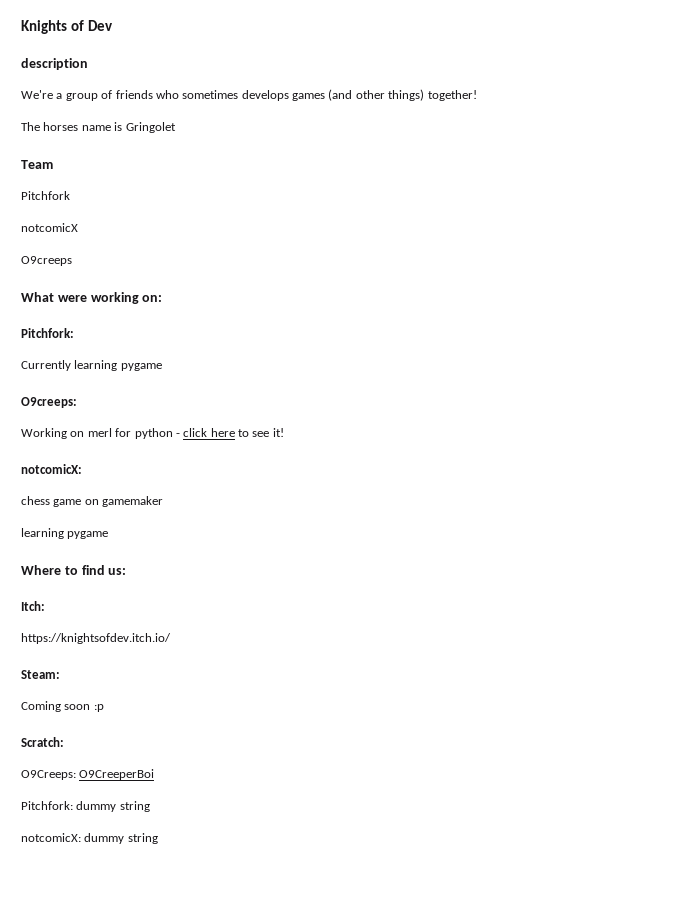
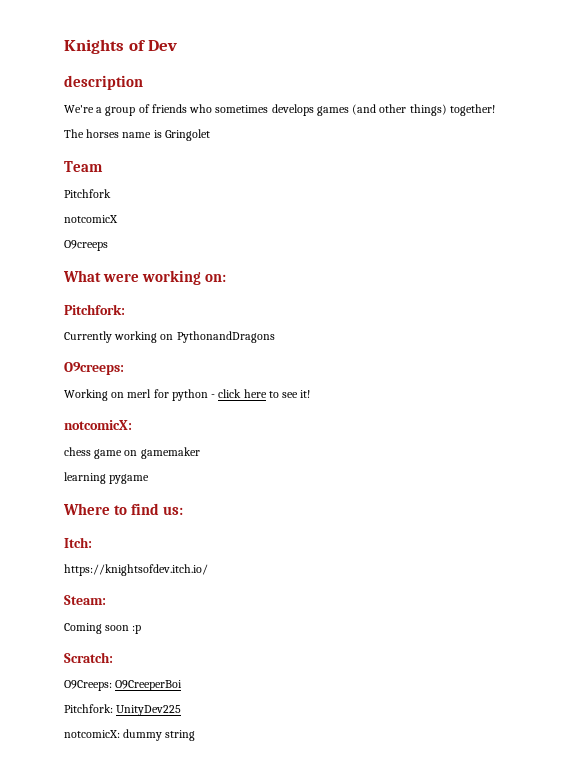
[74,360,162,371] learning pygame -> [114,331,275,343] working on PythonandDragons
[76,801,150,812] dummy string -> [116,705,182,716] UnityDev225

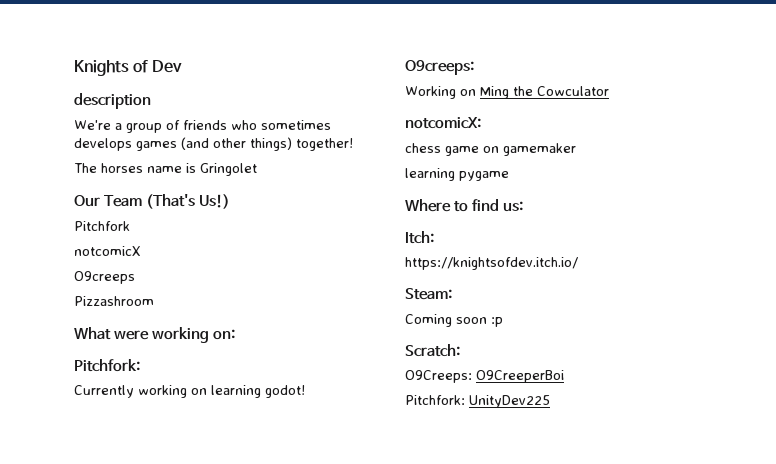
(210, 135) none -> [74,195,100,207] Our
(103, 166) none -> [146,194,231,209] (That's Us!)
(108, 245) none -> [74,296,154,306] // Pizzashroom
[176,331,275,343] PythonandDragons -> [211,385,305,398] learning godot!
[127,389,311,401] merl for python - click here to see it! -> [480,86,609,99] Ming the Cowculator
[64,729,196,741] // notcomicX: dummy string -> (550, 401) none

